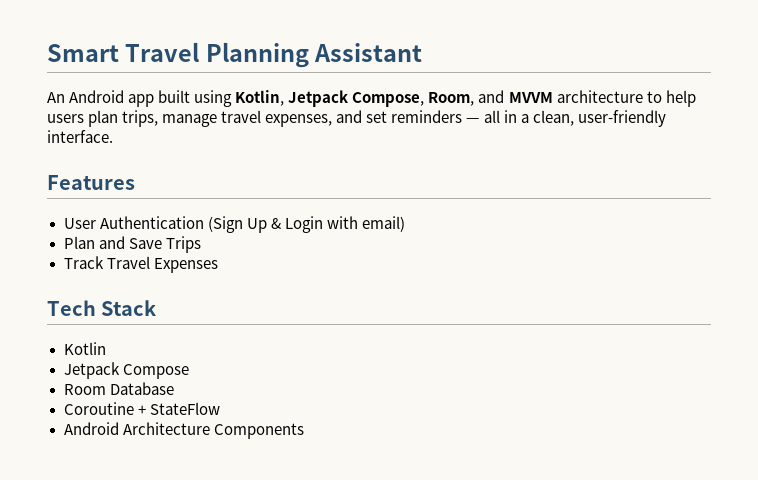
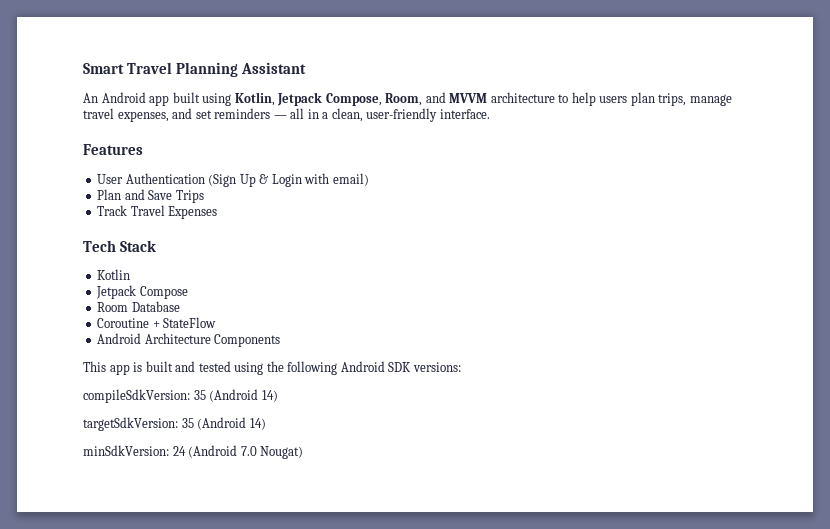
(304, 431) none -> [83,361,461,375] [83,389,278,403] [83,417,266,431] [83,445,304,459] // This app is built and tested using the following Android SDK versions: // compileSdkVersion: 35 (Android 14) // targetSdkVersion: 35 (Android 14) // minSdkVersion: 24 (Android 7.0 Nougat)

